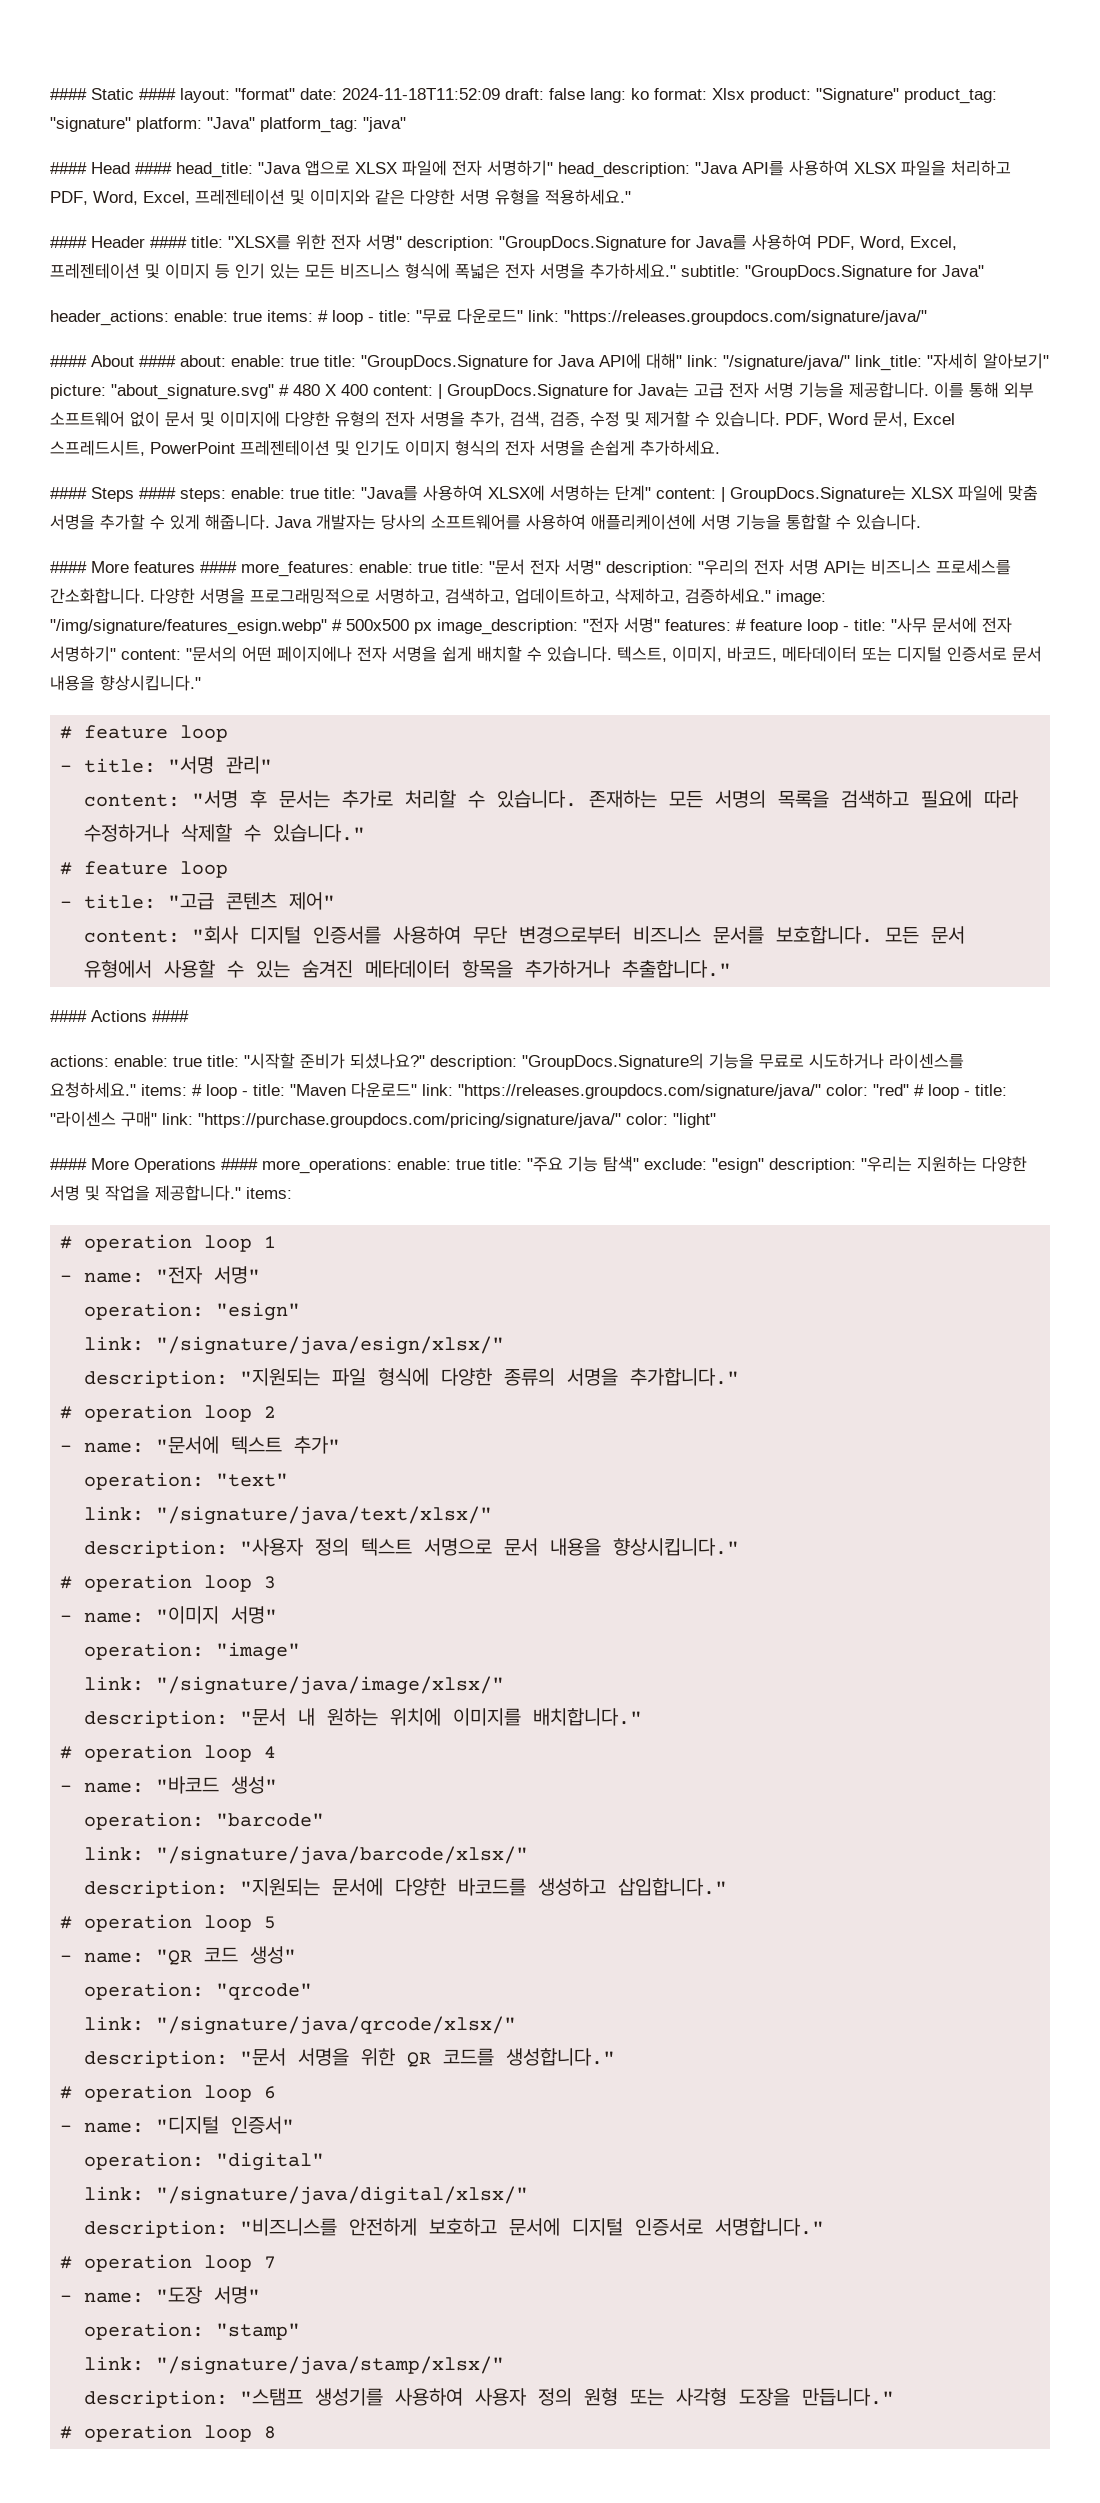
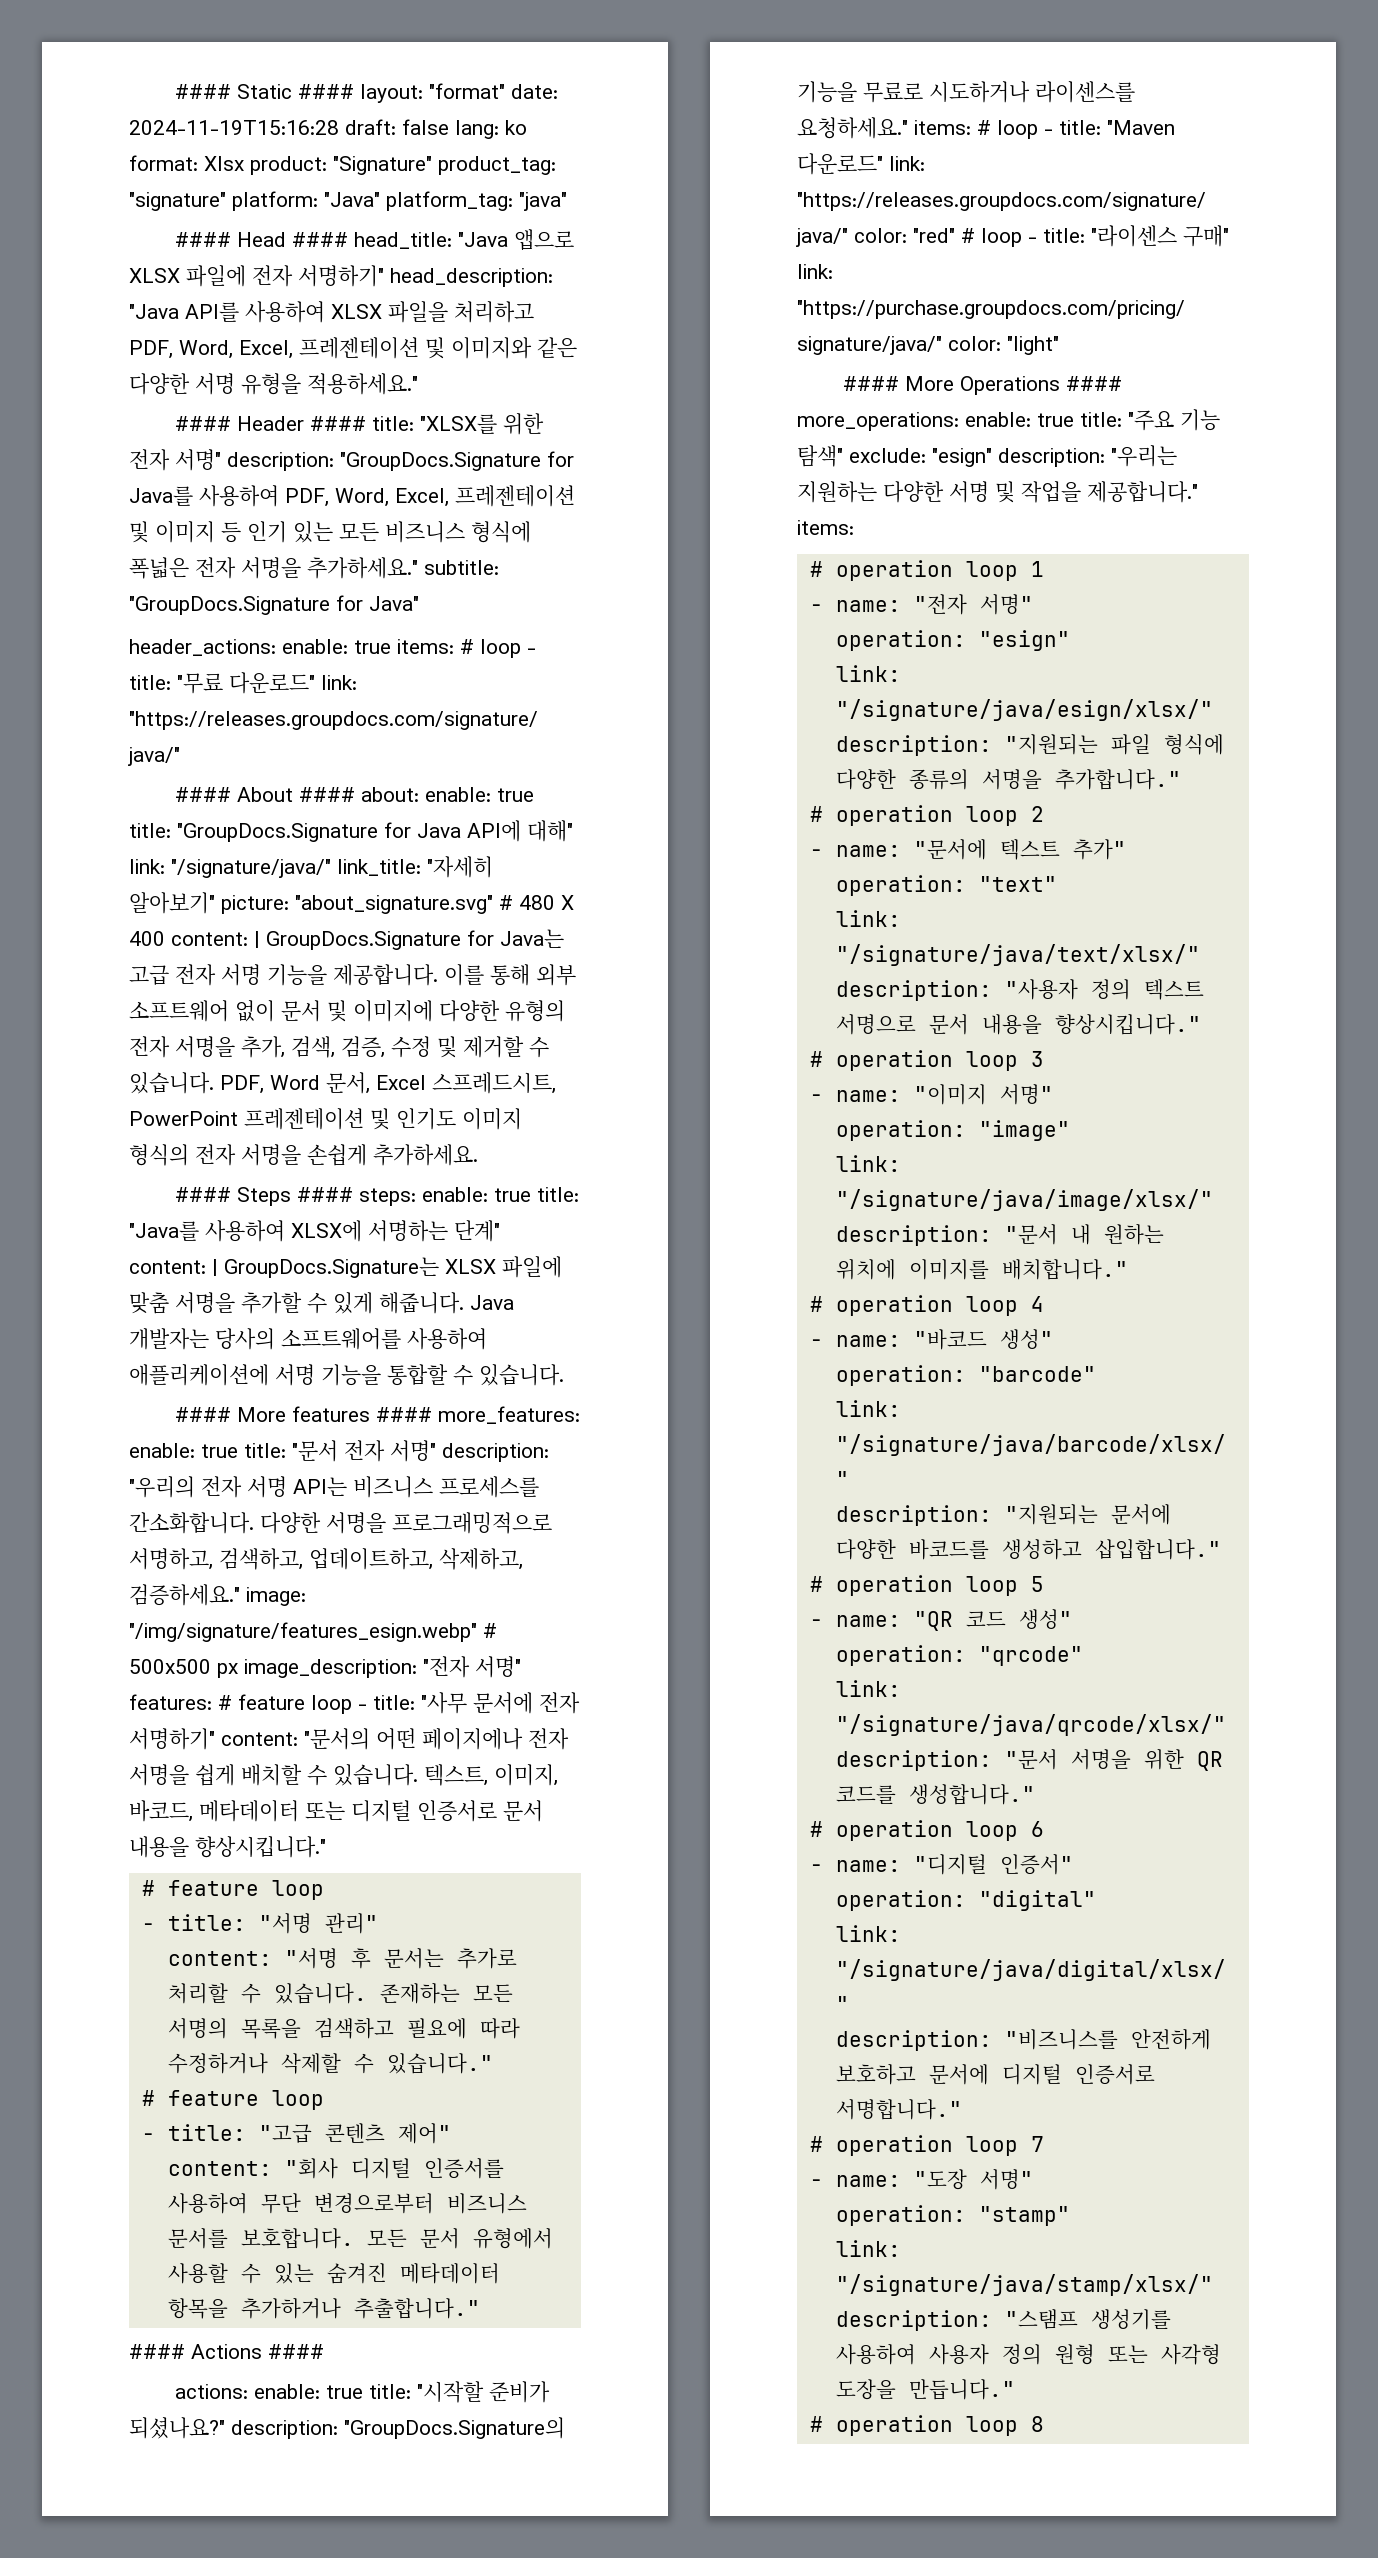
[342,88,500,100] 2024-11-18T11:52:09 -> [129,120,339,135] 2024-11-19T15:16:28

